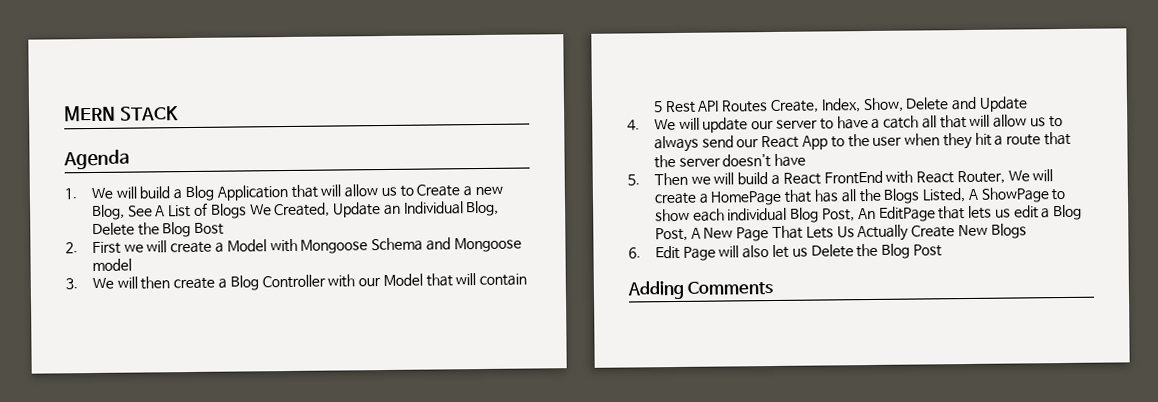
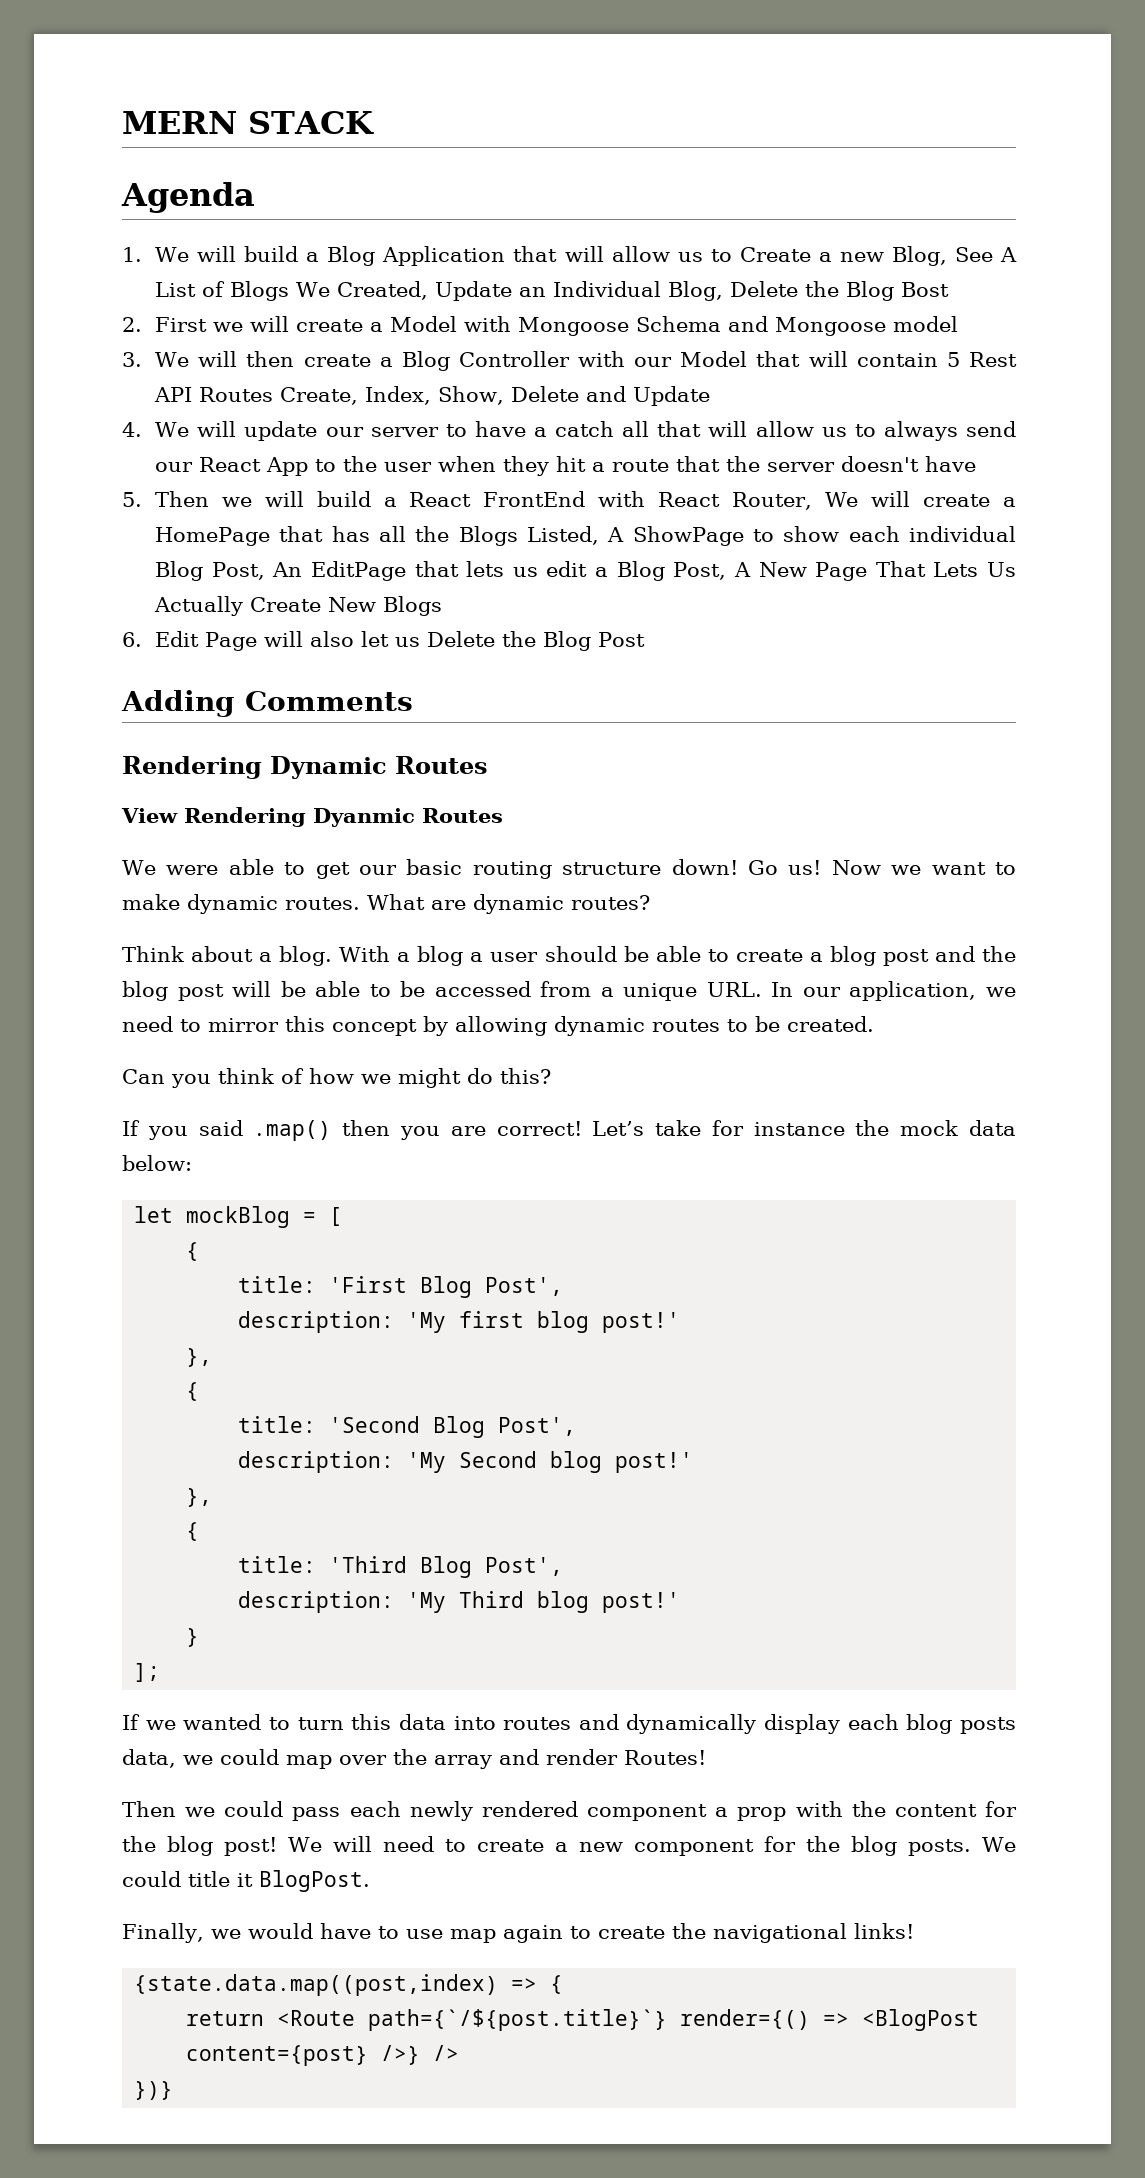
(774, 287) none -> [122,756,488,779] [121,807,503,827] [122,859,1016,879] [122,894,650,914] [122,946,1016,966] [122,981,1016,1001] [122,1016,874,1036] [122,1068,551,1088] [122,1120,1017,1141] [122,1155,192,1171] [134,1206,343,1228] [186,1242,200,1261] [238,1276,564,1298] [238,1311,681,1333] [186,1348,213,1367] [186,1382,200,1401] [238,1416,577,1438] [238,1451,694,1473] [186,1488,213,1507] [186,1522,200,1541] [238,1556,564,1578] [238,1591,681,1613] [186,1628,200,1647] [134,1663,161,1682] [122,1714,1016,1734] [122,1749,706,1769] [122,1801,1018,1821] [122,1836,1017,1856] [122,1870,370,1892] [122,1923,914,1943] [134,1974,564,1996] [186,2009,980,2031] [186,2045,460,2066] [134,2081,174,2100] // Rendering Dynamic Routes // View Rendering Dyanmic Routes // We were able to get our basic routing structure down! Go us! Now we want to make dynamic routes. What are dynamic routes? // Think about a blog. With a blog a user should be able to create a blog post and the blog post will be able to be accessed from a unique URL. In our application, we need to mirror this concept by allowing dynamic routes to be created. // Can you think of how we might do this? // If you said .map() then you are correct! Let’s take for instance the mock data below: // let mockBlog = [ // { // title: 'First Blog Post', // description: 'My first blog post!' // }, // { // title: 'Second Blog Post', // description: 'My Second blog post!' // }, // { // title: 'Third Blog Post', // description: 'My Third blog post!' // } // ]; // If we wanted to turn this data into routes and dynamically display each blog posts data, we could map over the array and render Routes! // Then we could pass each newly rendered component a prop with the content for the blog post! We will need to create a new component for the blog posts. We could title it BlogPost. // Finally, we would have to use map again to create the navigational links! // {state.data.map((post,index) => { // return <Route path={`/${post.title}`} render={() => <BlogPost content={post} />} /> // })}

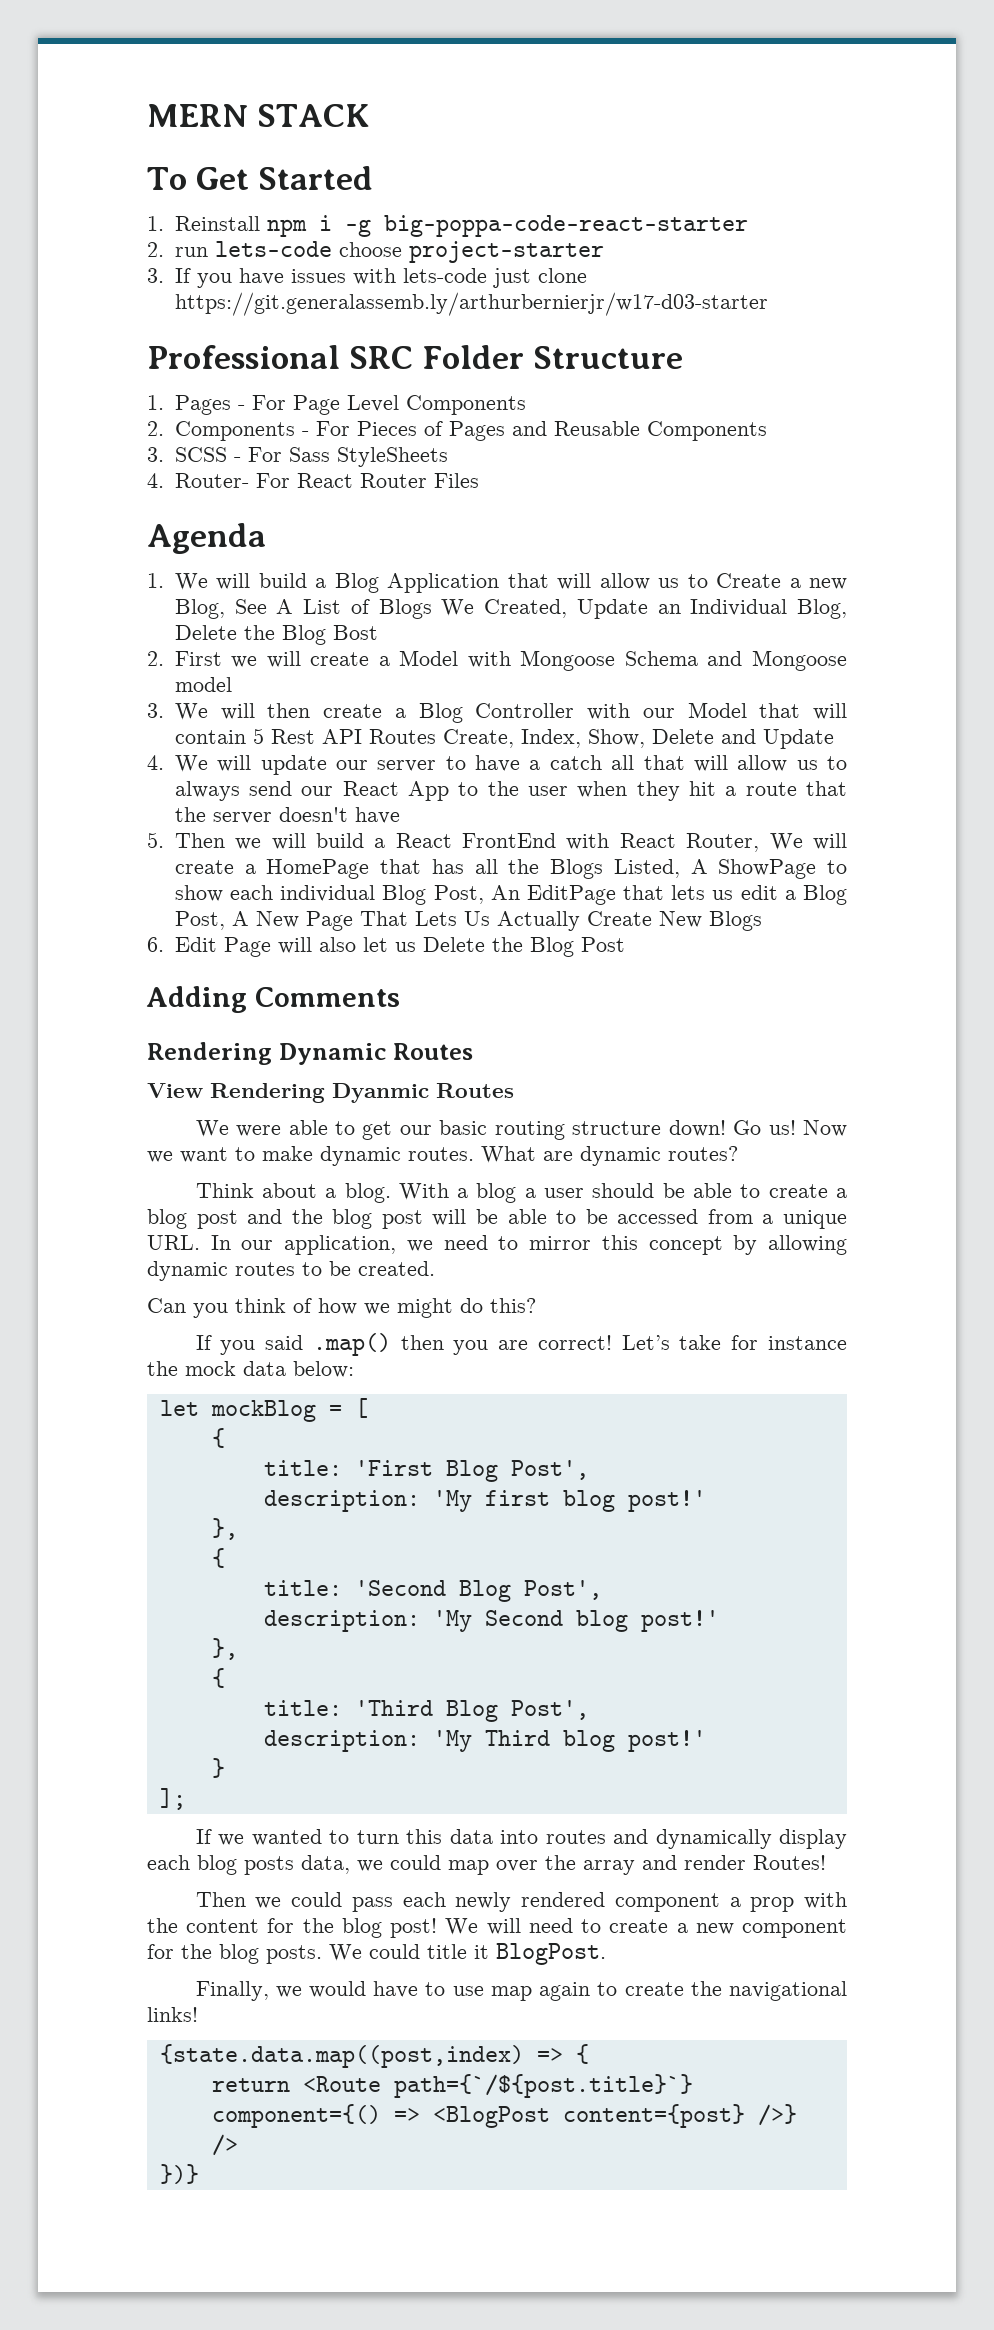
(374, 122) none -> [147,166,374,190] [147,215,748,237] [147,241,604,263] [147,268,587,288] [174,292,768,316] [147,345,684,369] [147,395,526,415] [147,421,767,441] [147,447,448,467] [147,473,479,488] // To Get Started // 1. Reinstall npm i -g big-poppa-code-react-starter // 2. run lets-code choose project-starter // 3. If you have issues with lets-code just clone https://git.generalassemb.ly/arthurbernierjr/w17-d03-starter // Professional SRC Folder Structure // 1. Pages - For Page Level Components // 2. Components - For Pieces of Pages and Reusable Components // 3. SCSS - For Sass StyleSheets // 4. Router- For React Router Files
[680,2009,811,2030] render={() -> [211,2104,381,2128] component={()

